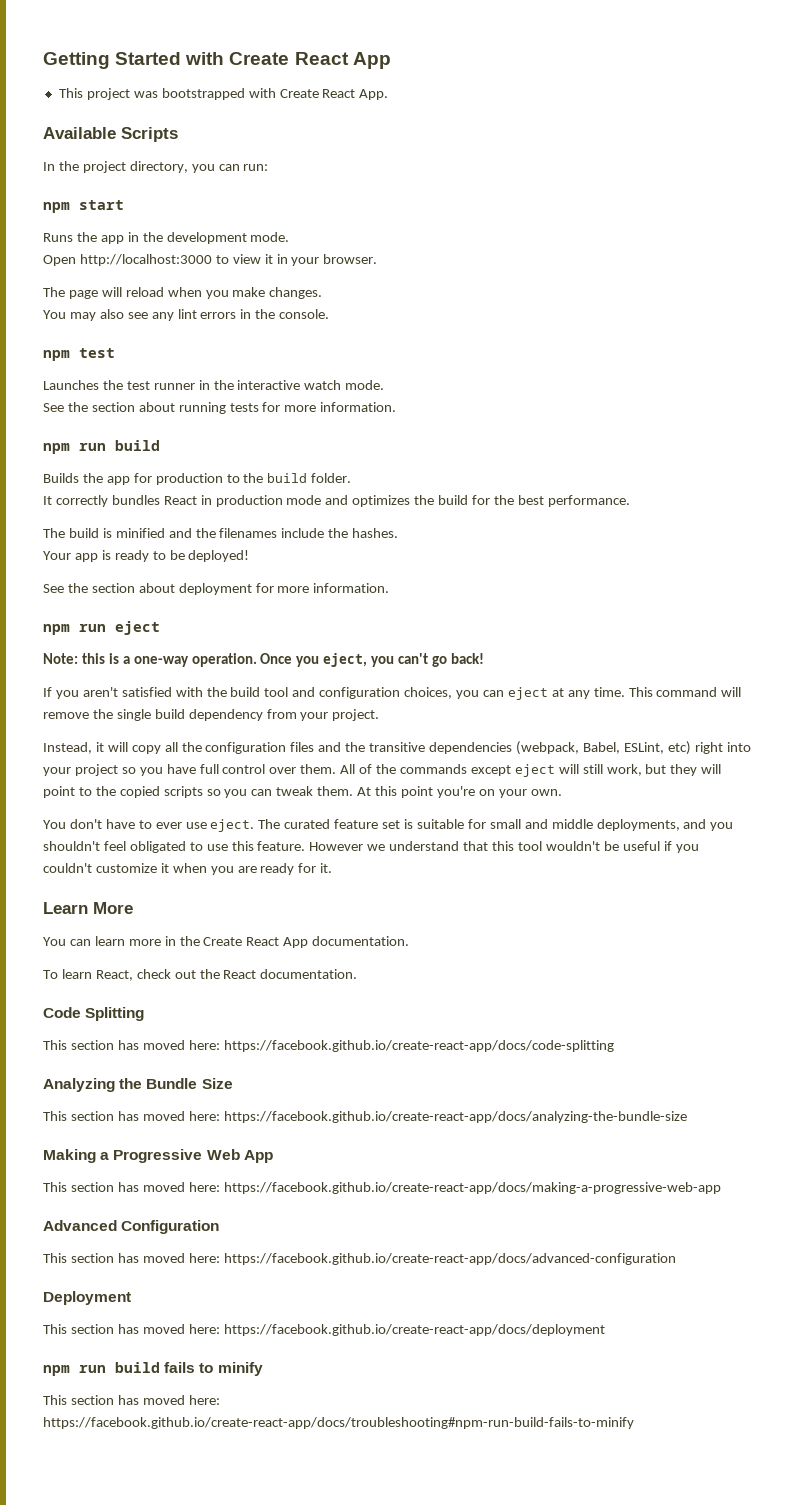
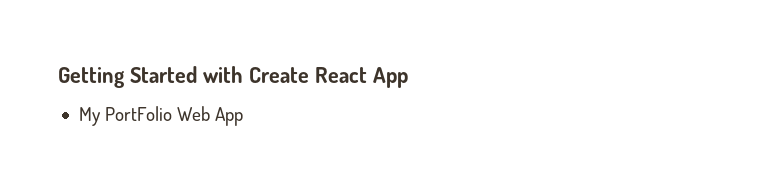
[58,88,389,100] [43,127,178,142] [43,161,269,173] [43,200,124,213] [43,232,290,244] [43,254,378,266] [43,287,323,299] [43,309,330,321] [43,348,115,361] [43,380,385,390] [43,402,397,414] [43,440,160,454] [43,473,352,485] [43,495,630,507] [43,528,399,538] [43,550,250,562] [43,583,390,595] [43,621,160,635] [43,653,484,667] [43,687,742,700] [43,709,380,721] [43,741,751,755] [43,764,722,777] [43,786,562,798] [43,819,734,832] [43,841,699,853] [43,863,333,875] [43,902,133,914] [43,936,410,948] [43,969,358,981] [43,1007,145,1021] [43,1040,614,1052] [43,1078,233,1092] [43,1111,687,1123] [43,1149,273,1163] [43,1182,721,1194] [43,1220,220,1234] [43,1253,676,1265] [43,1291,131,1305] [43,1324,605,1336] [43,1362,263,1376] [43,1395,220,1405] [43,1417,634,1429] This project was bootstrapped with Create React App. // Available Scripts // In the project directory, you can run: // npm start // Runs the app in the development mode. // Open http://localhost:3000 to view it in your browser. // The page will reload when you make changes. // You may also see any lint errors in the console. // npm test // Launches the test runner in the interactive watch mode. // See the section about running tests for more information. // npm run build // Builds the app for production to the build folder. // It correctly bundles React in production mode and optimizes the build for the best performance. // The build is minified and the filenames include the hashes. // Your app is ready to be deployed! // See the section about deployment for more information. // npm run eject // Note: this is a one-way operation. Once you eject, you can't go back! // If you aren't satisfied with the build tool and configuration choices, you can eject at any time. This command will remove the single build dependency from your project. // Instead, it will copy all the configuration files and the transitive dependencies (webpack, Babel, ESLint, etc) right into your project so you have full control over them. All of the commands except eject will still work, but they will point to the copied scripts so you can tweak them. At this point you're on your own. // You don't have to ever use eject. The curated feature set is suitable for small and middle deployments, and you shouldn't feel obligated to use this feature. However we understand that this tool wouldn't be useful if you couldn't customize it when you are ready for it. // Learn More // You can learn more in the Create React App documentation. // To learn React, check out the React documentation. // Code Splitting // This section has moved here: https://facebook.github.io/create-react-app/docs/code-splitting // Analyzing the Bundle Size // This section has moved here: https://facebook.github.io/create-react-app/docs/analyzing-the-bundle-size // Making a Progressive Web App // This section has moved here: https://facebook.github.io/create-react-app/docs/making-a-progressive-web-app // Advanced Configuration // This section has moved here: https://facebook.github.io/create-react-app/docs/advanced-configuration // Deployment // This section has moved here: https://facebook.github.io/create-react-app/docs/deployment // npm run build fails to minify // This section has moved here: https://facebook.github.io/create-react-app/docs/troubleshooting#npm-run-build-fails-to-minify -> [78,106,244,126] My PortFolio Web App

